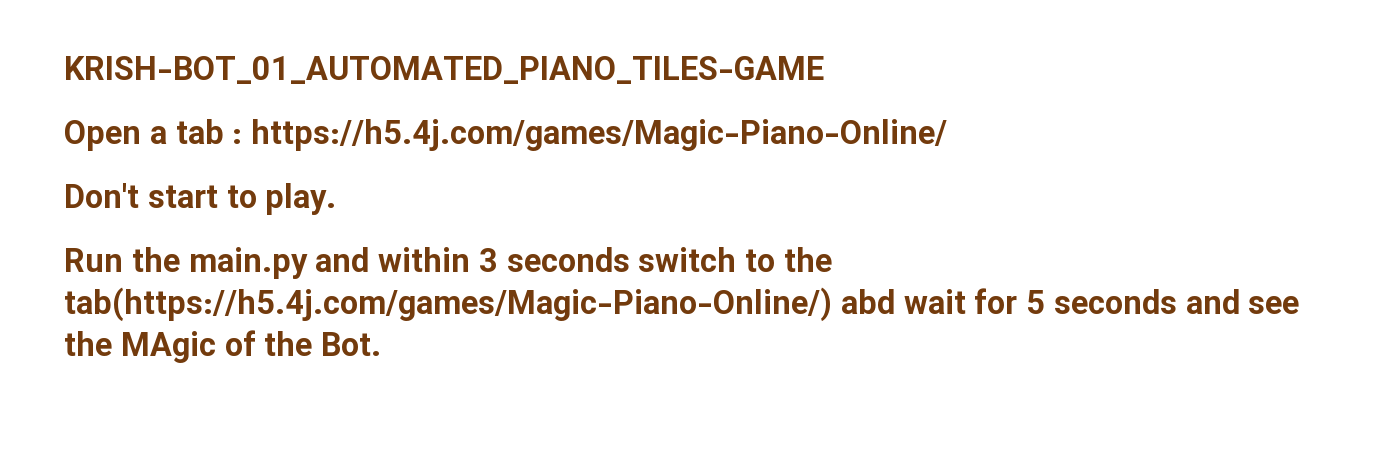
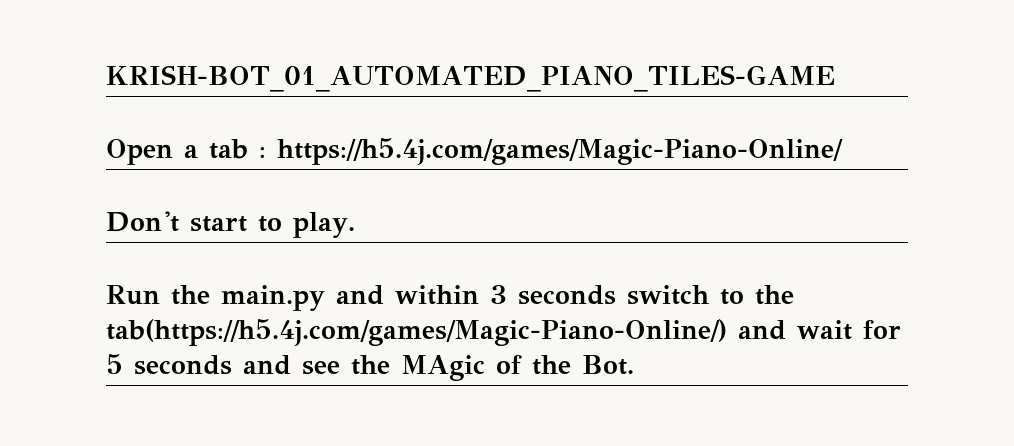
[840,289,895,314] abd -> [738,320,786,340] and

